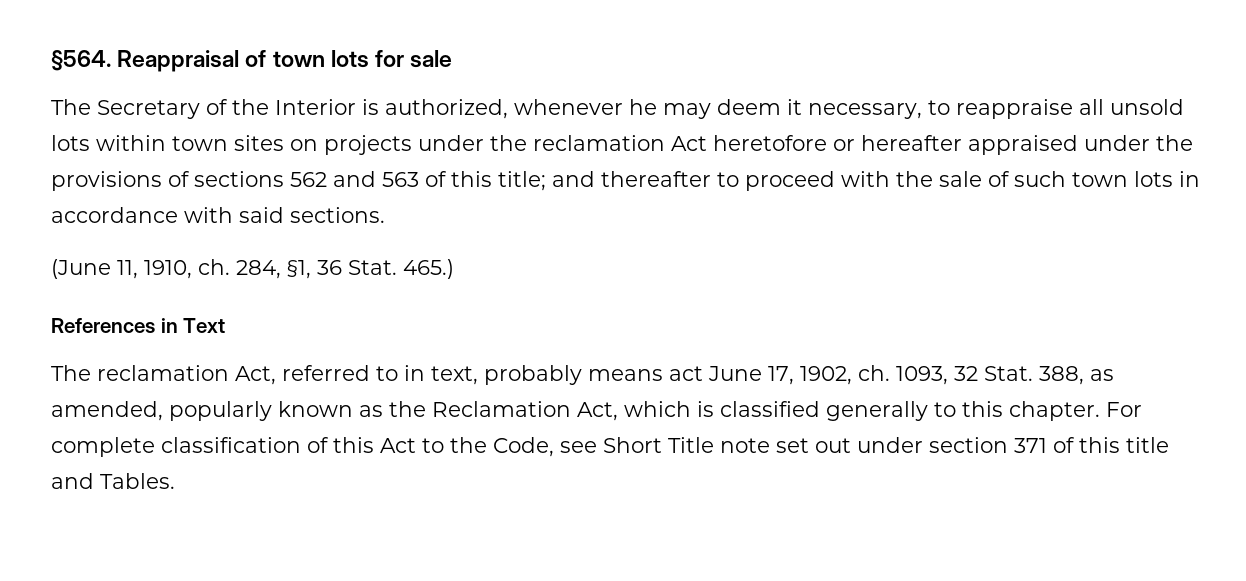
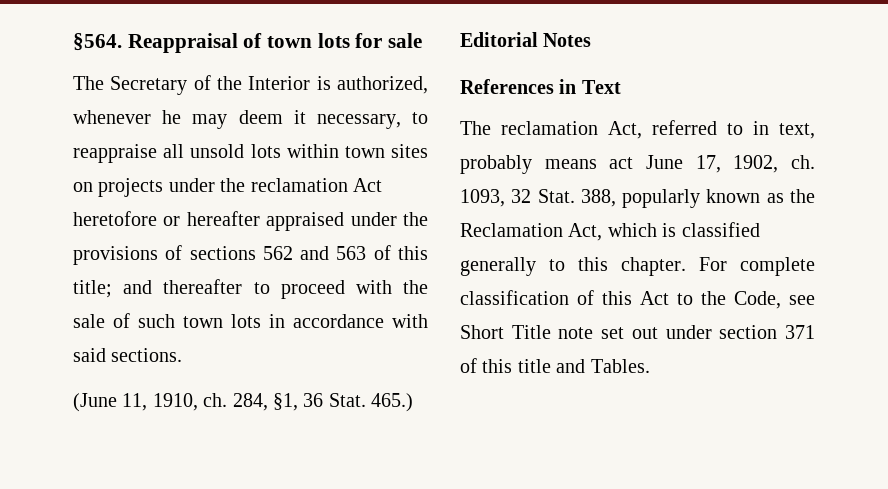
(454, 269) none -> [460,32,592,47] // Editorial Notes
[1090,369,1114,381] [51,401,163,421] as amended, -> (616, 198) none

